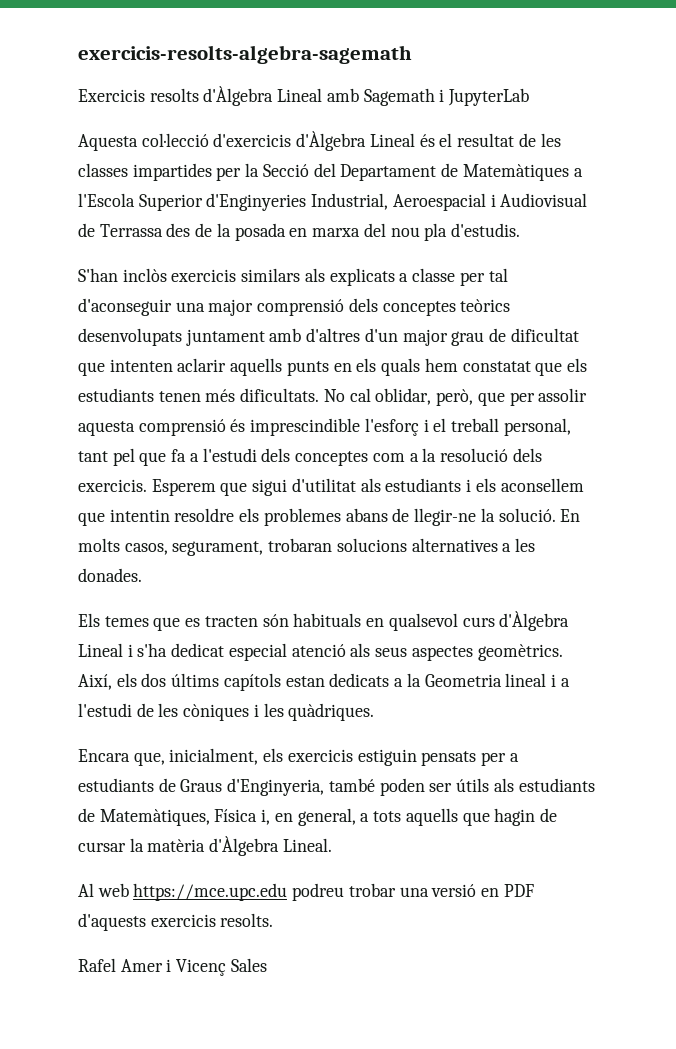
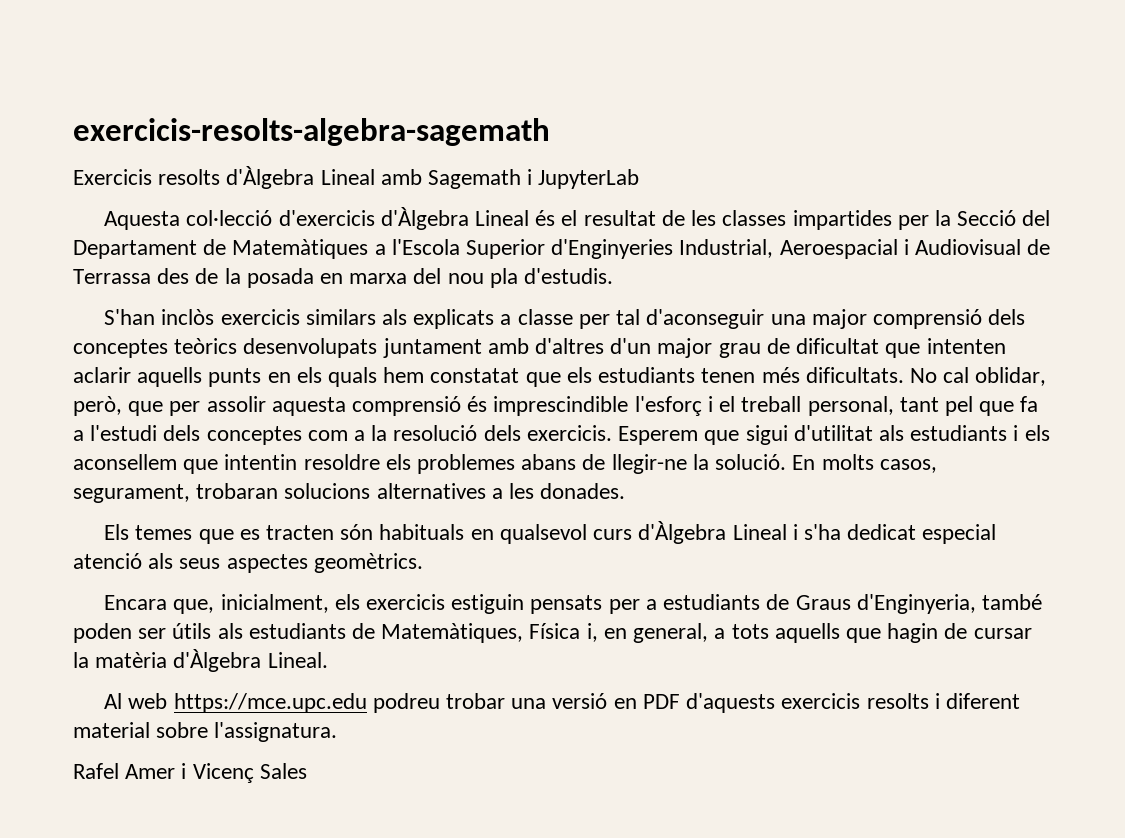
[78,673,570,691] [78,703,375,721] Així, els dos últims capítols estan dedicats a la Geometria lineal i a l'estudi de les còniques i les quàdriques. -> (423, 563) none
[220,913,274,927] resolts. -> [866,693,1020,709] [73,722,338,742] resolts i diferent material sobre l'assignatura.

